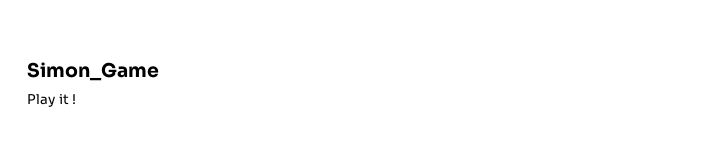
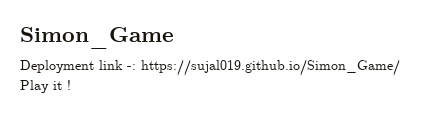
(159, 71) none -> [20,59,400,76] Deployment link -: https://sujal019.github.io/Simon_Game/

